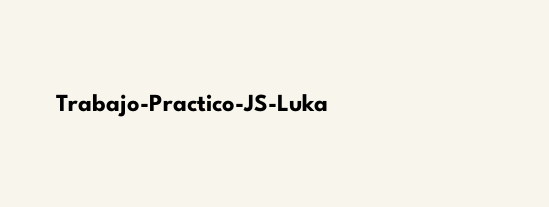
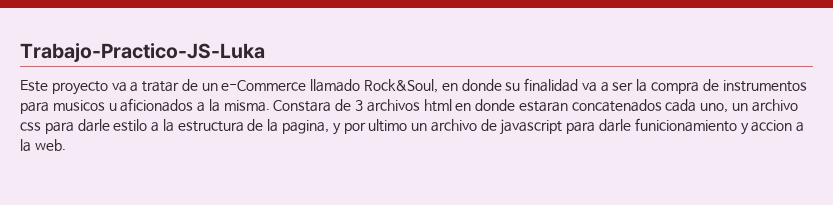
(328, 105) none -> [20,78,807,95] [20,98,798,114] [20,118,805,135] [20,139,66,152] // Este proyecto va a tratar de un e-Commerce llamado Rock&Soul, en donde su finalidad va a ser la compra de instrumentos para musicos u aficionados a la misma. Constara de 3 archivos html en donde estaran concatenados cada uno, un archivo css para darle estilo a la estructura de la pagina, y por ultimo un archivo de javascript para darle funicionamiento y accion a la web.

